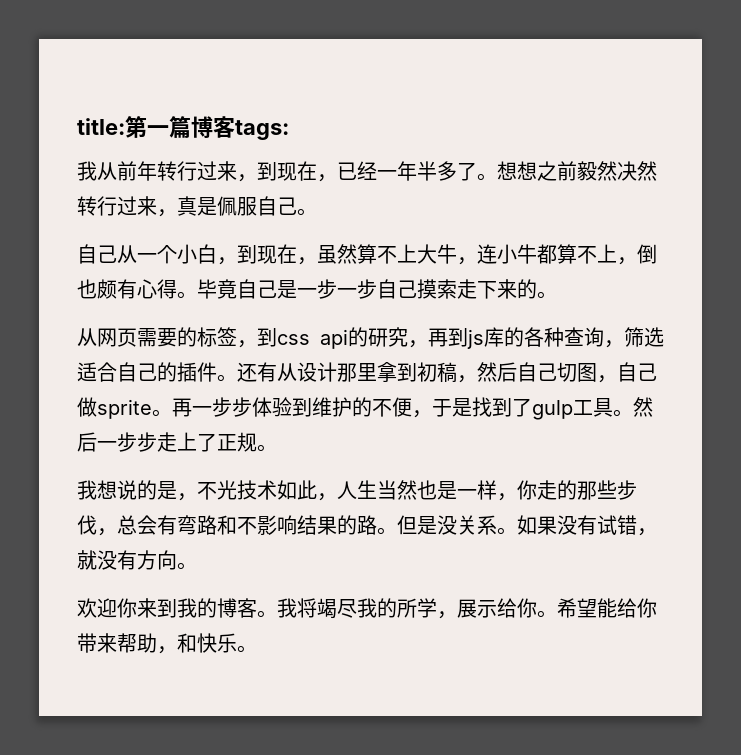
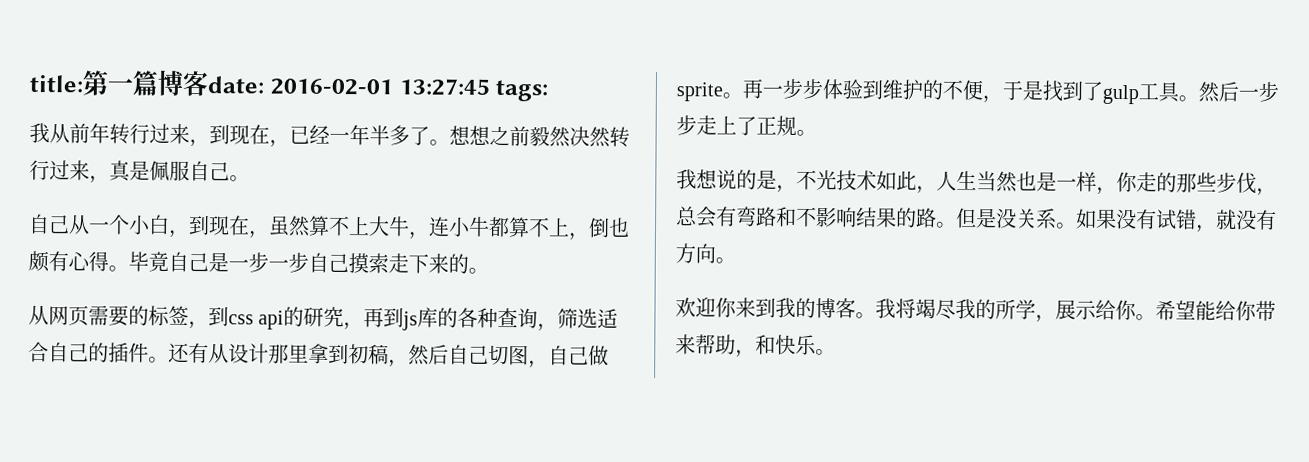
(235, 127) none -> [207,76,490,96] date: 2016-02-01 13:27:45

